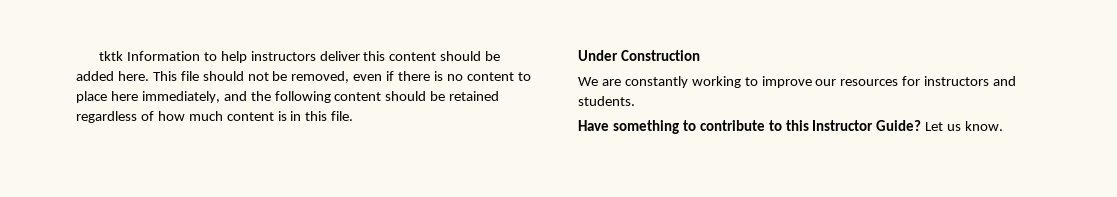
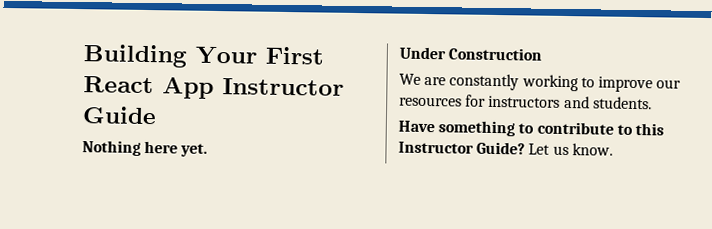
[98,51,501,63] [76,71,531,83] [76,91,500,103] [76,111,354,123] tktk Information to help instructors deliver this content should be added here. This file should not be removed, even if there is no content to place here immediately, and the following content should be retained regardless of how much content is in this file. -> [83,44,324,68] [83,76,344,99] [82,106,157,125] [82,140,209,157] Building Your First React App Instructor Guide // Nothing here yet.

